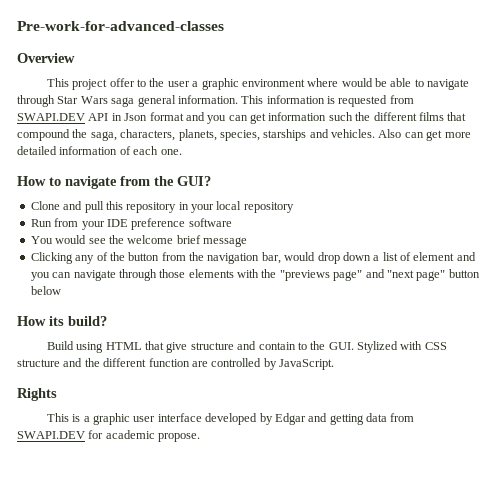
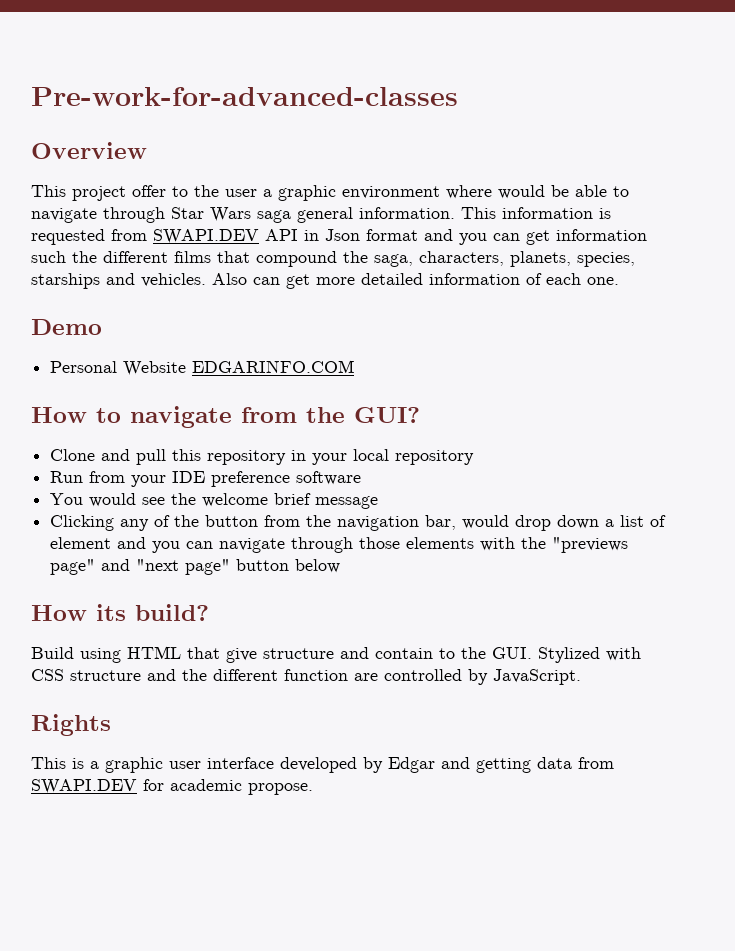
(182, 152) none -> [31,319,102,335] [50,360,355,376] // Demo // Personal Website EDGARINFO.COM

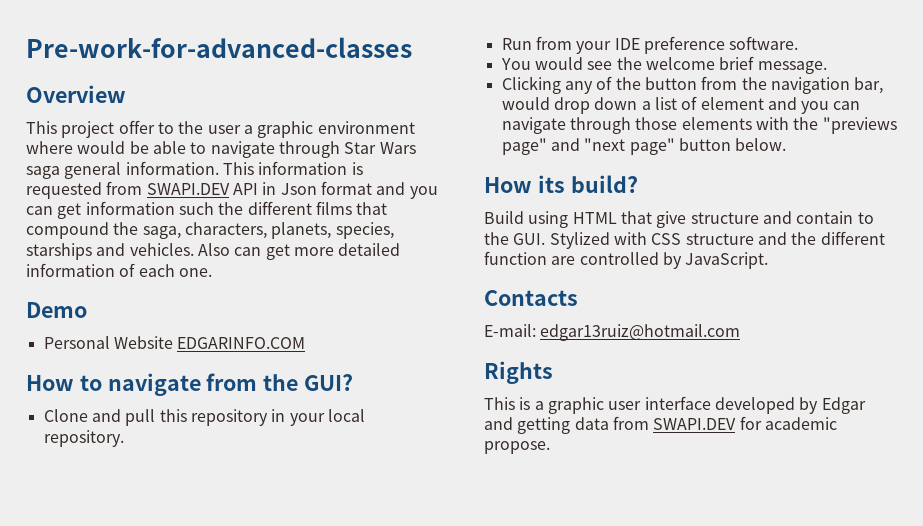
[395,450,475,465] repository -> [43,430,124,447] repository.
[296,471,362,485] software -> [729,36,799,50] software.
[315,496,379,509] message -> [757,61,827,74] message.
[295,559,341,573] below -> [735,138,787,151] below.
(581, 677) none -> [484,290,578,306] [484,324,741,341] // Contacts // E-mail: edgar13ruiz@hotmail.com

